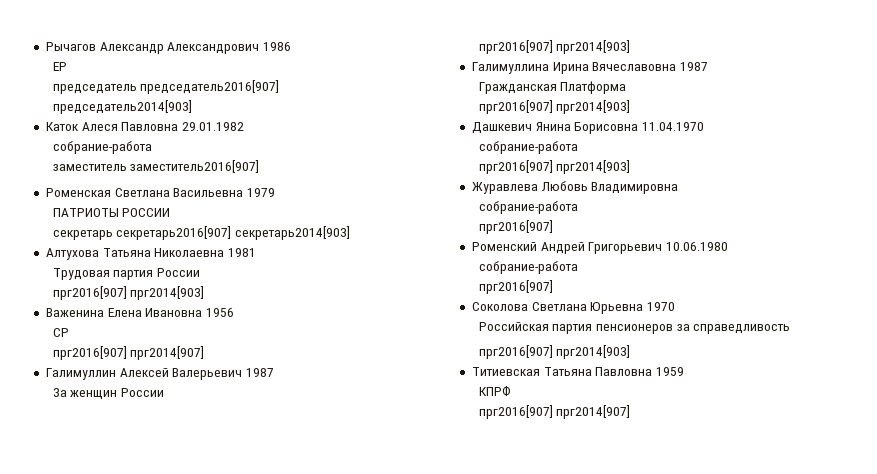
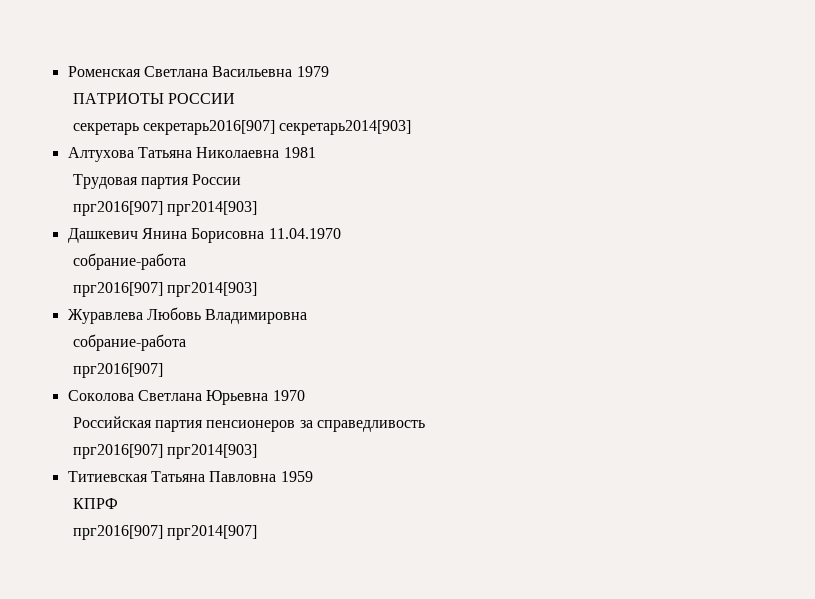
[45,42,291,54] [52,62,67,71] [52,80,280,94] [52,100,192,114] [45,122,244,131] [52,141,152,154] [52,160,260,173] Рычагов Александр Александрович 1986 // ЕР // председатель председатель2016[907] председатель2014[903] // Каток Алеся Павловна 29.01.1982 // собрание-работа // заместитель заместитель2016[907] // -> (67, 71) none
[45,308,234,317] [52,328,69,337] [52,346,205,360] [45,368,274,380] [52,388,164,400] [478,40,631,54] [471,62,708,74] [478,81,627,94] [478,100,631,114] // Важенина Елена Ивановна 1956 // СР // прг2016[907] прг2014[907] // Галимуллин Алексей Валерьевич 1987 // За женщин России // прг2016[907] прг2014[903] // Галимуллина Ирина Вячеславовна 1987 // Гражданская Платформа // прг2016[907] прг2014[903] -> (257, 208) none
[471,242,728,254] [478,261,578,274] [478,280,553,294] // Роменский Андрей Григорьевич 10.06.1980 // собрание-работа // прг2016[907] -> (163, 370) none

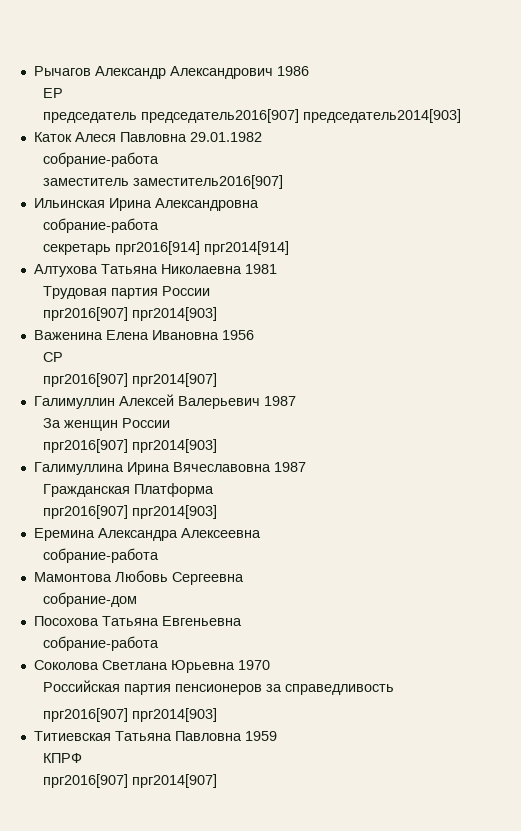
[67,66,329,77] [72,93,235,104] Роменская Светлана Васильевна 1979 // ПАТРИОТЫ РОССИИ -> [33,66,309,79] [43,88,64,98] [43,109,462,123] [33,132,262,142] [43,152,160,167] [43,175,284,189] [33,198,259,211] [43,218,160,233] Рычагов Александр Александрович 1986 // ЕР // председатель председатель2016[907] председатель2014[903] // Каток Алеся Павловна 29.01.1982 // собрание-работа // заместитель заместитель2016[907] // Ильинская Ирина Александровна // собрание-работа
[142,120,412,135] секретарь2016[907] секретарь2014[903] -> [115,241,290,255] прг2016[914] прг2014[914]
[67,228,341,243] [72,253,186,270] [72,282,257,297] [67,307,308,324] [72,334,186,351] [72,363,163,378] Дашкевич Янина Борисовна 11.04.1970 // собрание-работа // прг2016[907] прг2014[903] // Журавлева Любовь Владимировна // собрание-работа // прг2016[907] -> [33,330,254,340] [43,352,64,362] [43,373,218,387] [33,394,296,409] [43,418,171,431] [43,439,218,453] [33,462,306,475] [43,483,215,497] [43,505,218,519] [33,528,261,541] [43,548,160,563] [33,570,244,585] [43,592,138,607] [33,616,242,626] [43,636,160,651] Важенина Елена Ивановна 1956 // СР // прг2016[907] прг2014[907] // Галимуллин Алексей Валерьевич 1987 // За женщин России // прг2016[907] прг2014[903] // Галимуллина Ирина Вячеславовна 1987 // Гражданская Платформа // прг2016[907] прг2014[903] // Еремина Александра Алексеевна // собрание-работа // Мамонтова Любовь Сергеевна // собрание-дом // Посохова Татьяна Евгеньевна // собрание-работа

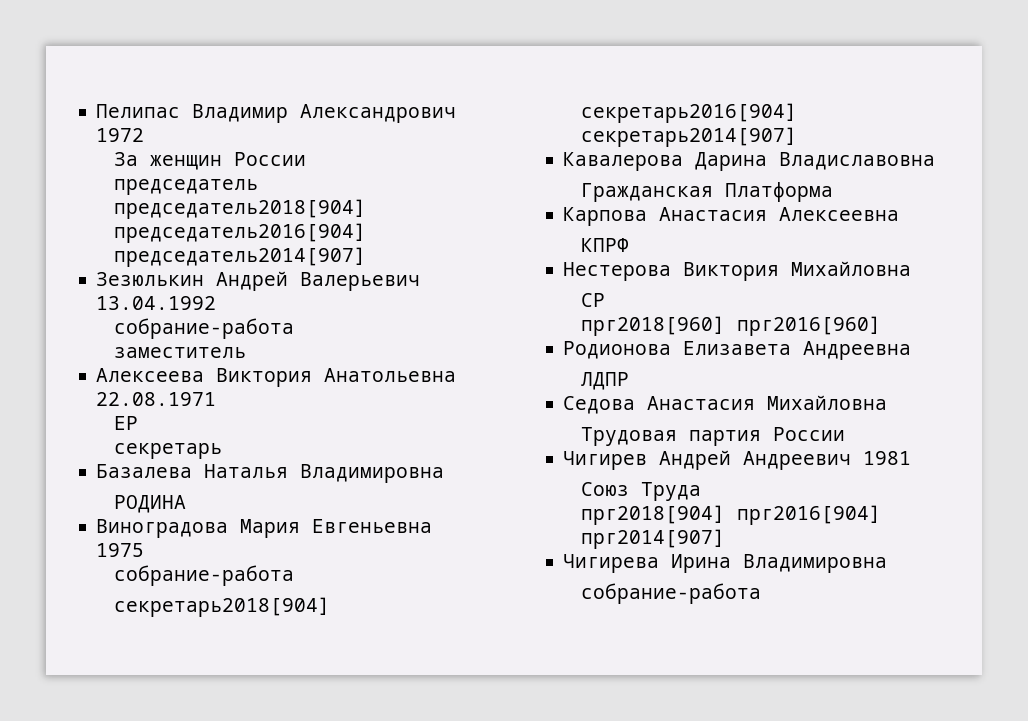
[33,66,309,79] [43,88,64,98] [43,109,462,123] [33,132,262,142] [43,152,160,167] [43,175,284,189] [33,198,259,211] [43,218,160,233] [43,241,290,255] [33,264,277,277] [43,286,211,299] [43,307,218,321] [33,330,254,340] [43,352,64,362] [43,373,218,387] [33,394,296,409] [43,418,171,431] [43,439,218,453] [33,462,306,475] [43,483,215,497] [43,505,218,519] [33,528,261,541] [43,548,160,563] [33,570,244,585] [43,592,138,607] [33,616,242,626] [43,636,160,651] [33,660,270,673] [43,680,395,695] [43,708,218,722] [33,731,277,741] [43,753,83,763] [43,774,218,788] Рычагов Александр Александрович 1986 // ЕР // председатель председатель2016[907] председатель2014[903] // Каток Алеся Павловна 29.01.1982 // собрание-работа // заместитель заместитель2016[907] // Ильинская Ирина Александровна // собрание-работа // секретарь прг2016[914] прг2014[914] // Алтухова Татьяна Николаевна 1981 // Трудовая партия России // прг2016[907] прг2014[903] // Важенина Елена Ивановна 1956 // СР // прг2016[907] прг2014[907] // Галимуллин Алексей Валерьевич 1987 // За женщин России // прг2016[907] прг2014[903] // Галимуллина Ирина Вячеславовна 1987 // Гражданская Платформа // прг2016[907] прг2014[903] // Еремина Александра Алексеевна // собрание-работа // Мамонтова Любовь Сергеевна // собрание-дом // Посохова Татьяна Евгеньевна // собрание-работа // Соколова Светлана Юрьевна 1970 // Российская партия пенсионеров за справедливость // прг2016[907] прг2014[903] // Титиевская Татьяна Павловна 1959 // КПРФ // прг2016[907] прг2014[907] -> [96,104,457,123] [96,128,145,142] [113,152,306,170] [113,179,258,195] [113,199,366,219] [113,223,366,243] [113,247,366,267] [96,271,421,291] [96,296,217,310] [113,318,294,339] [113,347,246,358] [96,368,457,387] [96,392,217,406] [113,416,138,430] [113,443,222,459] [96,464,445,483] [113,495,186,513] [96,519,433,538] [96,543,145,557] [113,565,294,586] [113,597,330,617] [580,103,797,123] [580,127,797,147] [563,152,936,171] [580,182,833,202] [563,207,900,226] [580,238,629,252] [563,261,912,281] [580,293,605,307] [580,316,881,336] [563,341,912,360] [580,372,629,390] [563,395,888,414] [580,427,845,446] [563,450,912,470] [580,482,701,501] [580,505,881,525] [580,529,725,549] [563,554,888,573] [580,583,761,604] Пелипас Владимир Александрович 1972 // За женщин России // председатель председатель2018[904] председатель2016[904] председатель2014[907] // Зезюлькин Андрей Валерьевич 13.04.1992 // собрание-работа // заместитель // Алексеева Виктория Анатольевна 22.08.1971 // ЕР // секретарь // Базалева Наталья Владимировна // РОДИНА // Виноградова Мария Евгеньевна 1975 // собрание-работа // секретарь2018[904] секретарь2016[904] секретарь2014[907] // Кавалерова Дарина Владиславовна // Гражданская Платформа // Карпова Анастасия Алексеевна // КПРФ // Нестерова Виктория Михайловна // СР // прг2018[960] прг2016[960] // Родионова Елизавета Андреевна // ЛДПР // Седова Анастасия Михайловна // Трудовая партия России // Чигирев Андрей Андреевич 1981 // Союз Труда // прг2018[904] прг2016[904] прг2014[907] // Чигирева Ирина Владимировна // собрание-работа

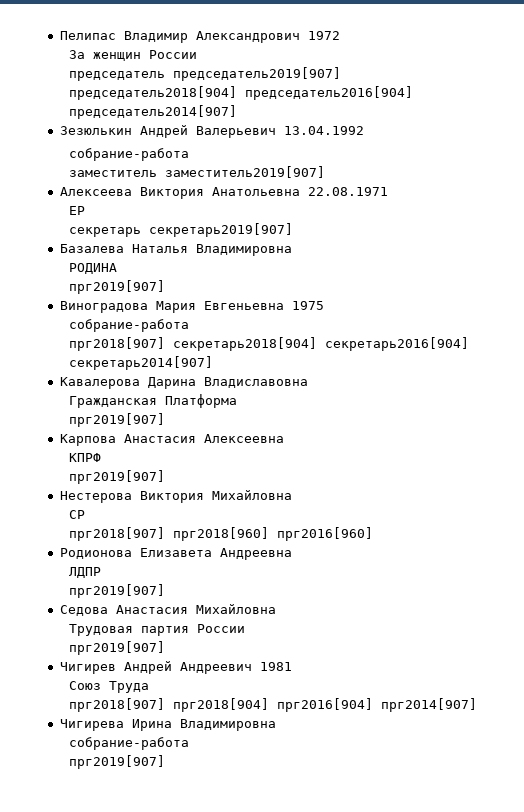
(258, 187) none -> [172,67,341,81] председатель2019[907]
(246, 352) none -> [164,166,325,178] заместитель2019[907]
(222, 451) none -> [148,223,293,237] секретарь2019[907]
(186, 504) none -> [68,280,165,294] // прг2019[907]
(294, 575) none -> [68,337,165,351] прг2018[907]
(833, 192) none -> [68,413,165,427] // прг2019[907]
(629, 245) none -> [68,470,165,484] // прг2019[907]
(605, 300) none -> [68,527,165,541] прг2018[907]
(629, 381) none -> [68,584,165,598] // прг2019[907]
(845, 434) none -> [68,641,165,655] // прг2019[907]
(701, 491) none -> [68,698,165,712] прг2018[907]
(761, 593) none -> [68,755,165,769] // прг2019[907]

